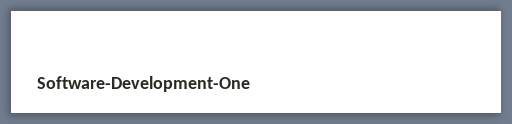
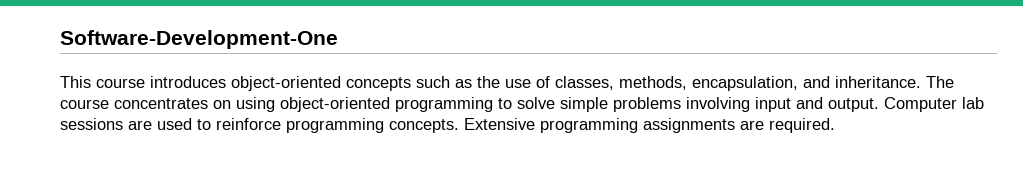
(250, 84) none -> [60,76,954,91] [60,97,984,112] [60,118,835,133] // This course introduces object-oriented concepts such as the use of classes, methods, encapsulation, and inheritance. The course concentrates on using object-oriented programming to solve simple problems involving input and output. Computer lab sessions are used to reinforce programming concepts. Extensive programming assignments are required.

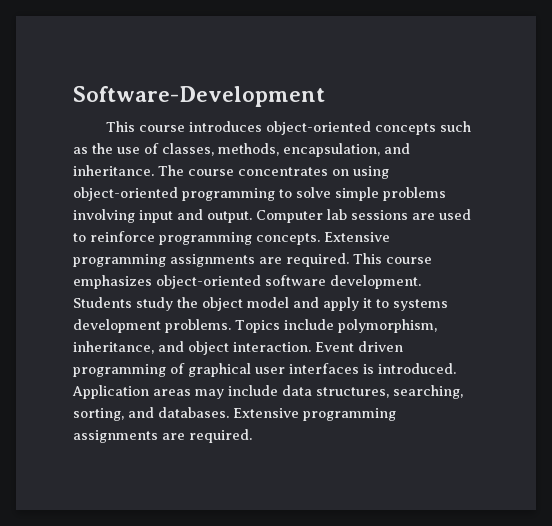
[60,30,338,49] Software-Development-One -> [73,86,325,107] Software-Development
(835, 125) none -> [353,253,432,264] [73,275,421,289] [73,297,448,311] [73,319,437,333] [73,341,403,355] [73,363,456,377] [72,385,463,399] [73,407,396,421] [73,429,252,443] This course emphasizes object-oriented software development. Students study the object model and apply it to systems development problems. Topics include polymorphism, inheritance, and object interaction. Event driven programming of graphical user interfaces is introduced. Application areas may include data structures, searching, sorting, and databases. Extensive programming assignments are required.

